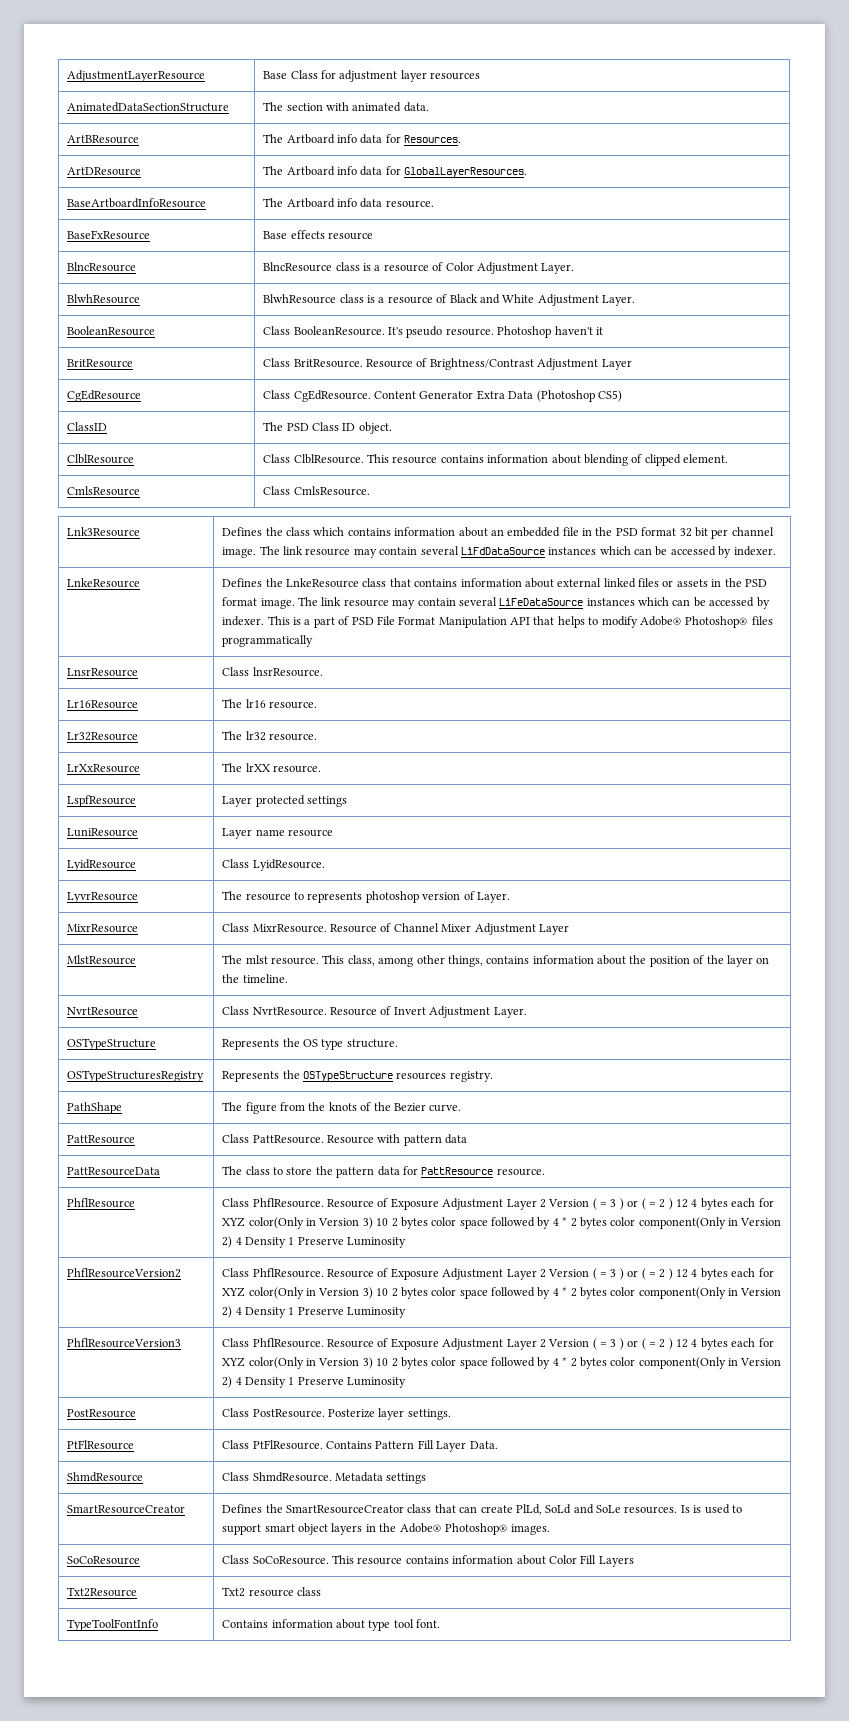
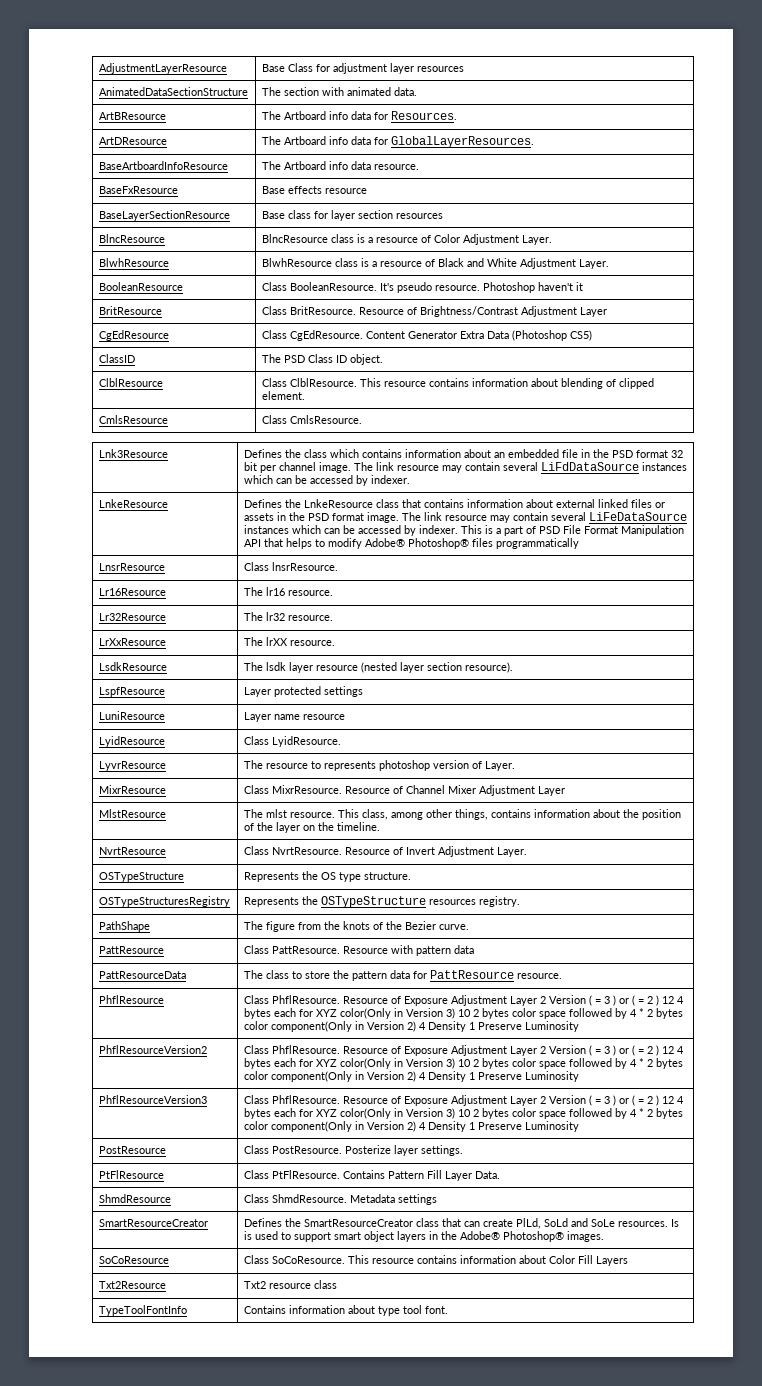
(374, 236) none -> [98,210,230,221] [261,210,443,221] // BaseLayerSectionResource | Base class for layer section resources
(322, 769) none -> [98,662,167,671] [243,662,513,673] // LsdkResource | The lsdk layer resource (nested layer section resource).

